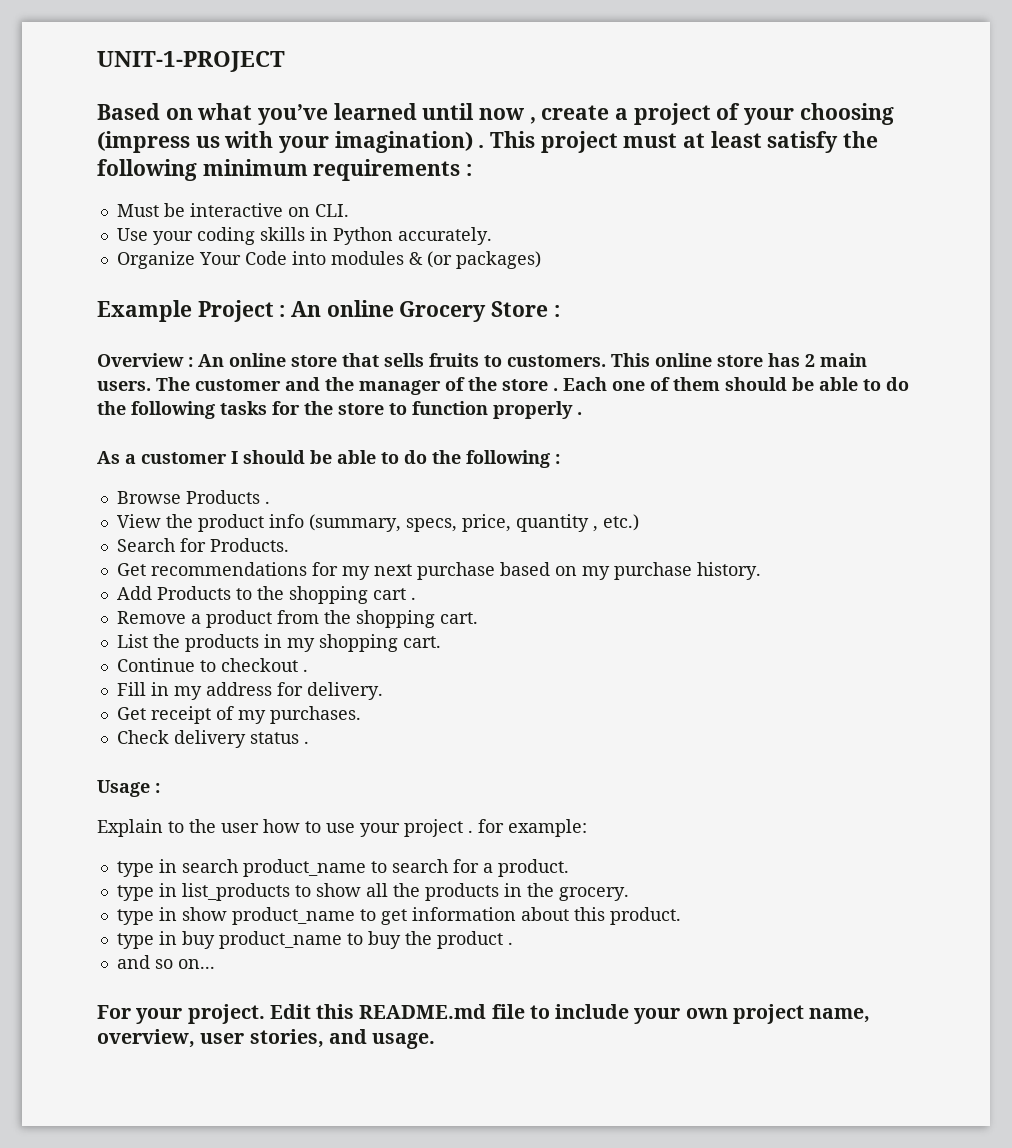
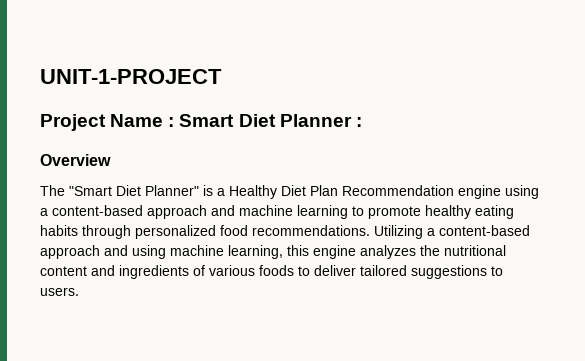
[97,103,894,125] [97,131,879,153] [97,159,473,181] [116,203,349,217] [116,227,492,245] [116,251,541,269] [97,300,560,322] [97,353,867,367] [97,377,909,395] [97,401,582,419] [97,450,560,468] [116,490,270,504] [116,514,639,532] [116,538,289,552] [116,562,761,580] [116,586,416,604] [116,610,478,628] [116,634,441,652] [116,658,308,672] [116,682,383,700] [116,706,361,724] [116,730,309,748] [97,780,160,797] [97,819,587,837] [116,859,569,877] [116,883,629,901] [116,907,681,925] [116,931,513,949] [116,955,215,969] [97,1004,871,1024] [97,1029,436,1049] Based on what you’ve learned until now , create a project of your choosing (impress us with your imagination) . This project must at least satisfy the following minimum requirements : // Must be interactive on CLI. // Use your coding skills in Python accurately. // Organize Your Code into modules & (or packages) // Example Project : An online Grocery Store : // Overview : An online store that sells fruits to customers. This online store has 2 main users. The customer and the manager of the store . Each one of them should be able to do the following tasks for the store to function properly . // As a customer I should be able to do the following : // Browse Products . // View the product info (summary, specs, price, quantity , etc.) // Search for Products. // Get recommendations for my next purchase based on my purchase history. // Add Products to the shopping cart . // Remove a product from the shopping cart. // List the products in my shopping cart. // Continue to checkout . // Fill in my address for delivery. // Get receipt of my purchases. // Check delivery status . // Usage : // Explain to the user how to use your project . for example: // type in search product_name to search for a product. // type in list_products to show all the products in the grocery. // type in show product_name to get information about this product. // type in buy product_name to buy the product . // and so on... // For your project. Edit this README.md file to include your own project name, overview, user stories, and usage. -> [40,114,362,131] [40,154,111,166] [40,185,539,199] [40,205,514,219] [40,225,530,239] [40,245,506,259] [40,265,503,279] [40,287,79,296] Project Name : Smart Diet Planner : // Overview // The "Smart Diet Planner" is a Healthy Diet Plan Recommendation engine using a content-based approach and machine learning to promote healthy eating habits through personalized food recommendations. Utilizing a content-based approach and using machine learning, this engine analyzes the nutritional content and ingredients of various foods to deliver tailored suggestions to users.

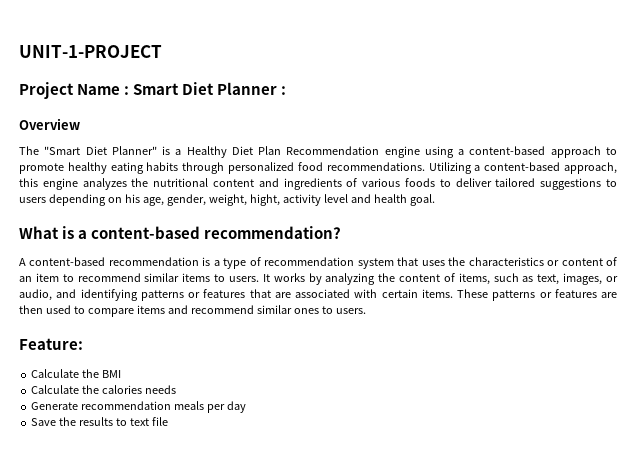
[211,205,348,219] and machine learning -> (601, 152) none
[40,245,283,259] approach and using machine learning, -> [564,162,618,174] approach,
[40,287,79,296] users. -> [19,194,435,206] [19,226,342,239] [19,257,618,269] [19,273,619,285] [19,289,617,301] [19,305,366,317] [19,338,83,350] [31,369,122,378] [31,385,177,394] [31,401,246,413] [31,417,168,426] users depending on his age, gender, weight, hight, activity level and health goal. // What is a content-based recommendation? // A content-based recommendation is a type of recommendation system that uses the characteristics or content of an item to recommend similar items to users. It works by analyzing the content of items, such as text, images, or audio, and identifying patterns or features that are associated with certain items. These patterns or features are then used to compare items and recommend similar ones to users. // Feature: // Calculate the BMI // Calculate the calories needs // Generate recommendation meals per day // Save the results to text file

